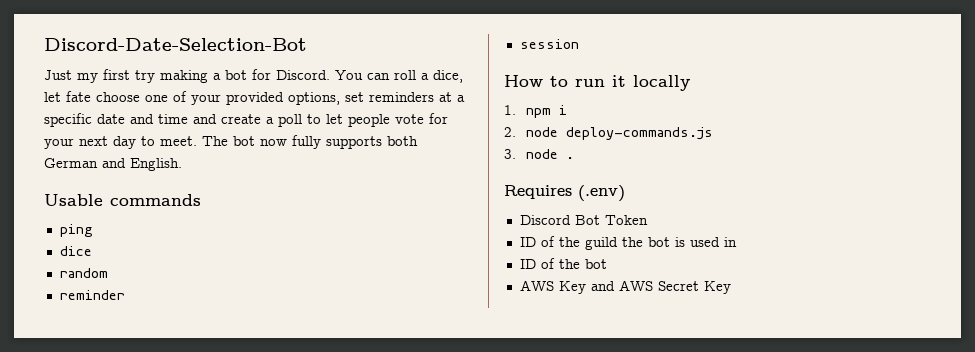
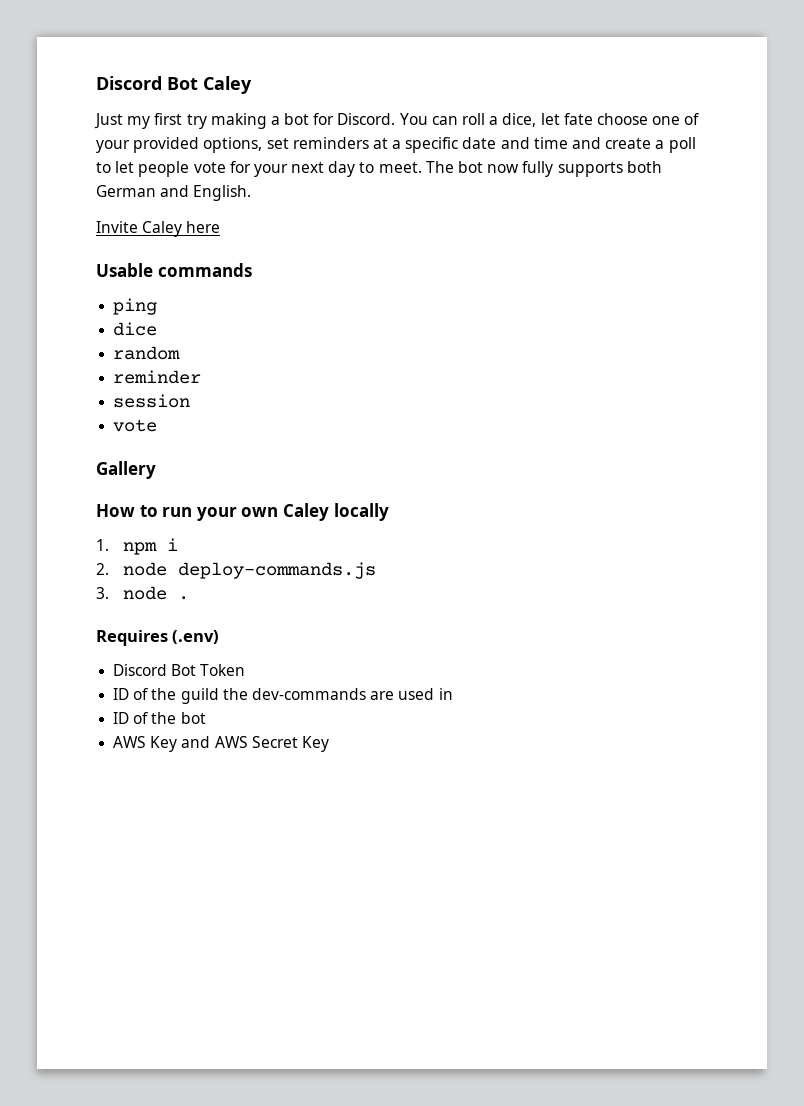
[44,38,307,51] Discord-Date-Selection-Bot -> [96,76,252,94] Discord Bot Caley
(182, 164) none -> [96,221,221,237] // Invite Caley here
(579, 44) none -> [113,419,158,432] [96,461,156,479] // vote // Gallery
[612,75,626,87] it -> [196,503,329,521] your own Caley
[647,237,685,247] bot is -> [251,688,395,700] dev-commands are

